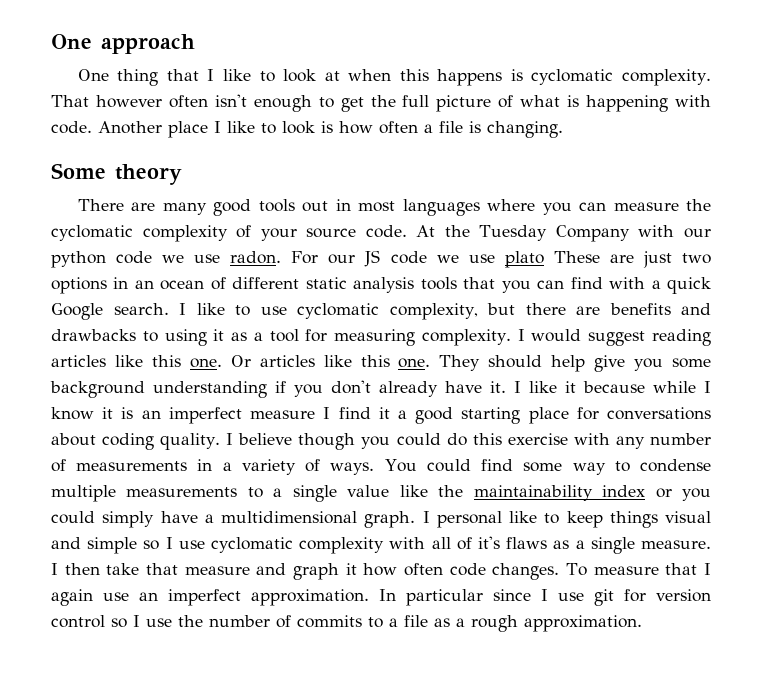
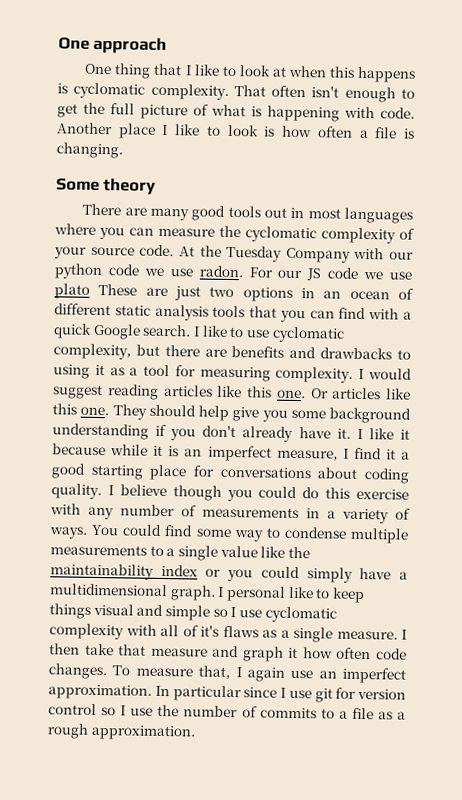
[95,95,162,108] however -> (266, 91) none
[704,381,711,393] [51,407,94,420] I know -> (149, 450) none
[250,410,316,419] measure -> [276,449,338,461] measure,
[665,563,698,575] that -> [198,665,231,680] that,

